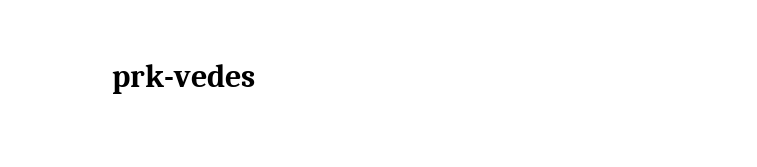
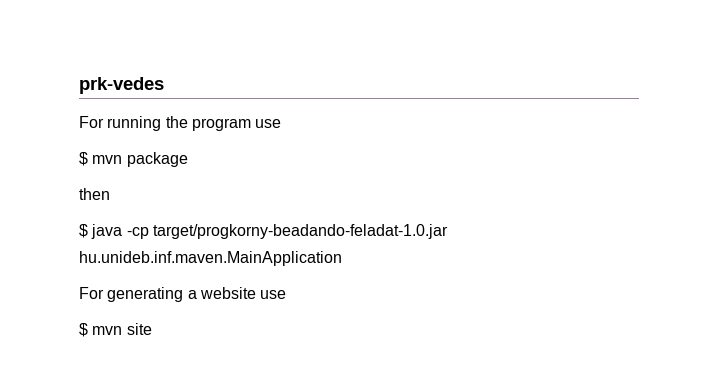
(255, 79) none -> [79,116,282,131] [79,152,188,167] [79,188,110,200] [79,224,448,239] [79,251,342,266] [79,287,287,302] [79,323,152,337] // For running the program use // $ mvn package // then // $ java -cp target/progkorny-beadando-feladat-1.0.jar hu.unideb.inf.maven.MainApplication // For generating a website use // $ mvn site

